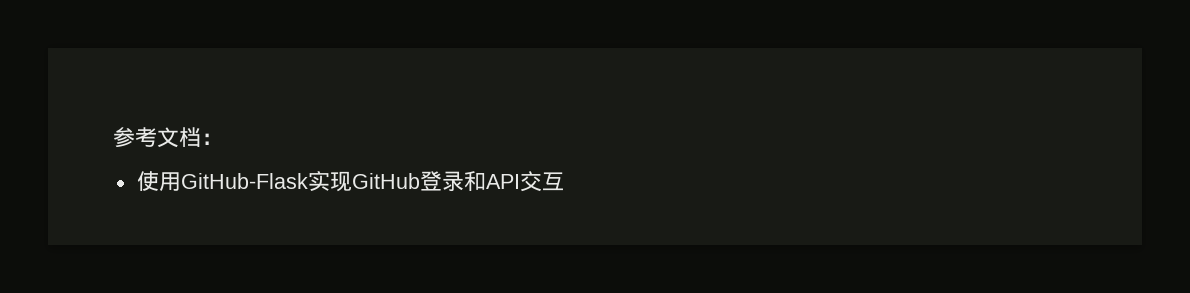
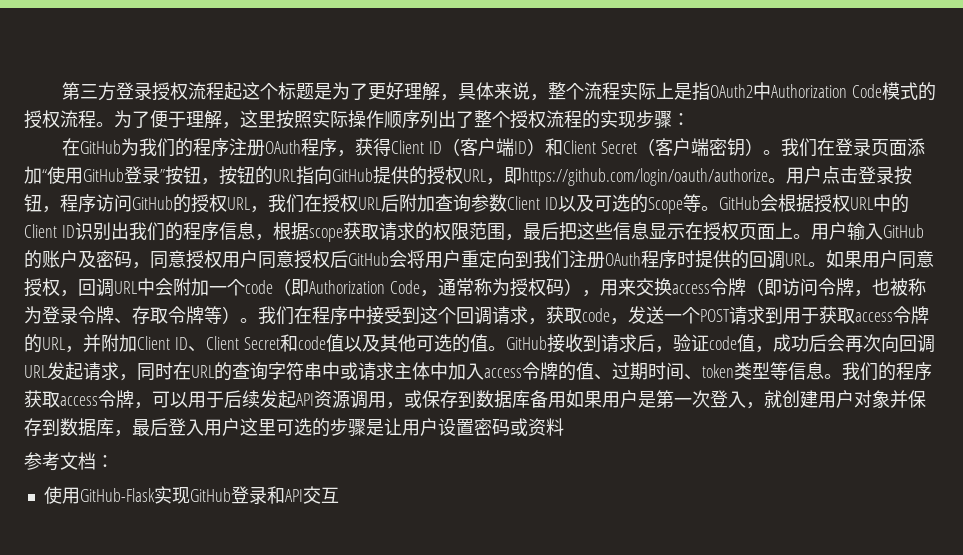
(113, 137) none -> [61,82,936,101] [24,110,690,129] [61,138,925,157] [24,166,912,186] [24,194,909,214] [24,222,924,242] [24,250,934,269] [24,278,926,297] [24,306,929,325] [24,334,935,353] [24,362,932,381] [24,390,926,409] [24,418,564,437] 第三方登录授权流程起这个标题是为了更好理解，具体来说，整个流程实际上是指OAuth2中Authorization Code模式的授权流程。为了便于理解，这里按照实际操作顺序列出了整个授权流程的实现步骤： // 在GitHub为我们的程序注册OAuth程序，获得Client ID（客户端ID）和Client Secret（客户端密钥）。我们在登录页面添加“使用GitHub登录”按钮，按钮的URL指向GitHub提供的授权URL，即https://github.com/login/oauth/authorize。用户点击登录按钮，程序访问GitHub的授权URL，我们在授权URL后附加查询参数Client ID以及可选的Scope等。GitHub会根据授权URL中的Client ID识别出我们的程序信息，根据scope获取请求的权限范围，最后把这些信息显示在授权页面上。用户输入GitHub的账户及密码，同意授权用户同意授权后GitHub会将用户重定向到我们注册OAuth程序时提供的回调URL。如果用户同意授权，回调URL中会附加一个code（即Authorization Code，通常称为授权码），用来交换access令牌（即访问令牌，也被称为登录令牌、存取令牌等）。我们在程序中接受到这个回调请求，获取code，发送一个POST请求到用于获取access令牌的URL，并附加Client ID、Client Secret和code值以及其他可选的值。GitHub接收到请求后，验证code值，成功后会再次向回调URL发起请求，同时在URL的查询字符串中或请求主体中加入access令牌的值、过期时间、token类型等信息。我们的程序获取access令牌，可以用于后续发起API资源调用，或保存到数据库备用如果用户是第一次登入，就创建用户对象并保存到数据库，最后登入用户这里可选的步骤是让用户设置密码或资料 //

